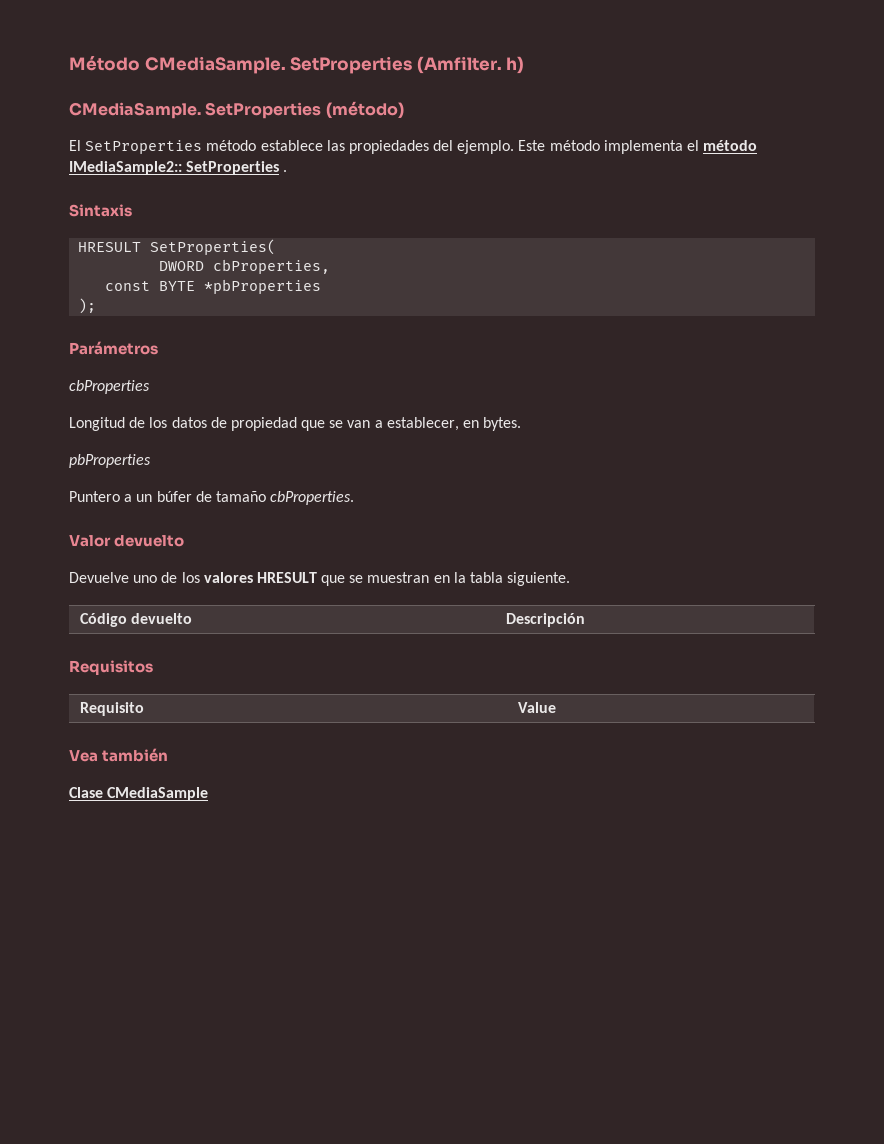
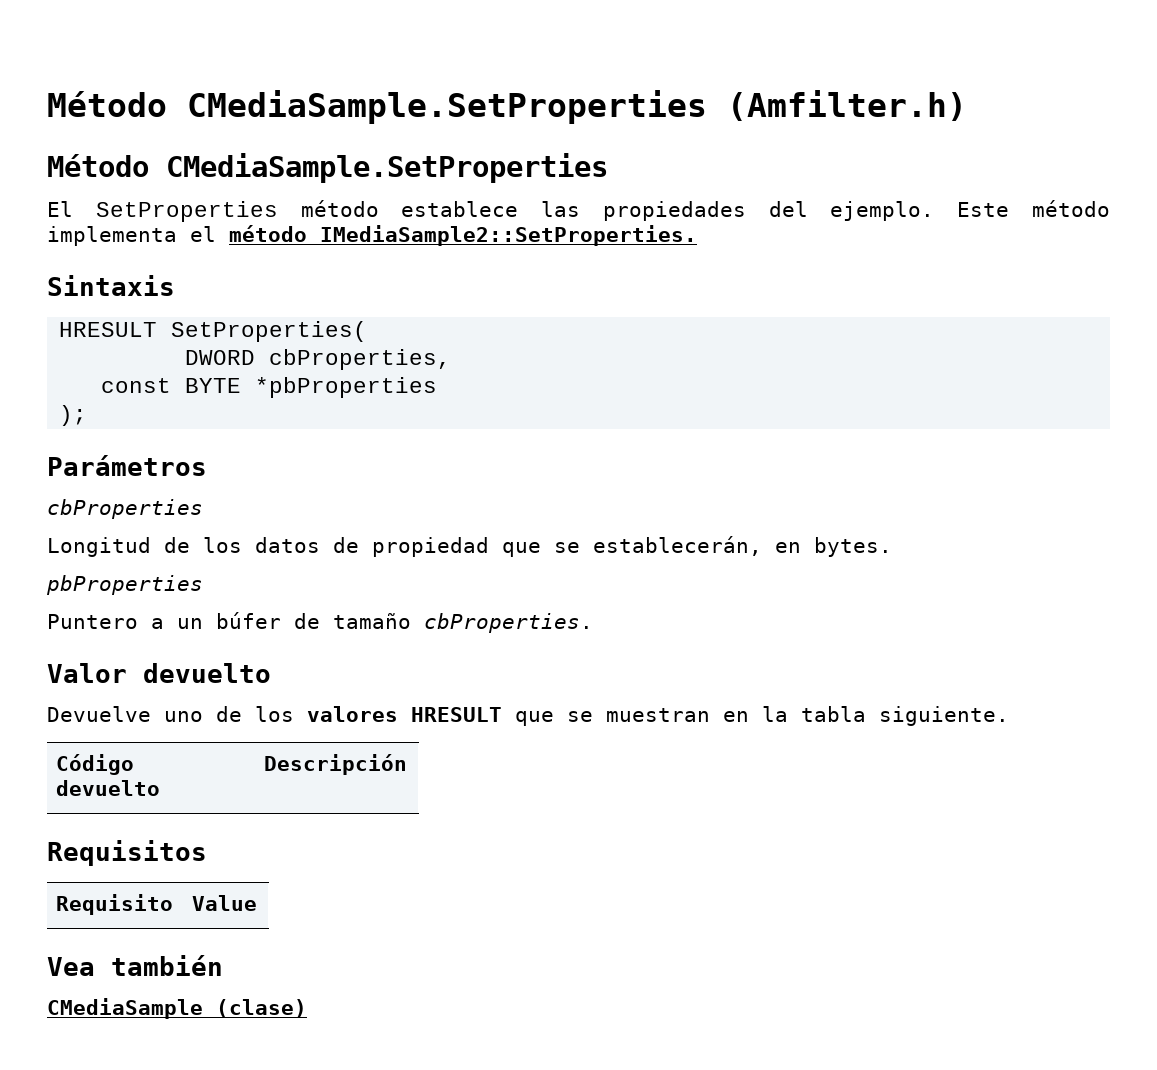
[69,56,525,74] [69,101,404,119] Método CMediaSample. SetProperties (Amfilter. h) // CMediaSample. SetProperties (método) -> [47,90,967,124] [47,153,608,183] Método CMediaSample.SetProperties (Amfilter.h) // Método CMediaSample.SetProperties
[69,161,288,175] IMediaSample2:: SetProperties . -> [320,225,697,246] IMediaSample2::SetProperties.
[347,417,459,431] van a establecer, -> [593,536,762,556] establecerán,
[69,787,209,801] Clase CMediaSample -> [47,998,307,1019] CMediaSample (clase)

